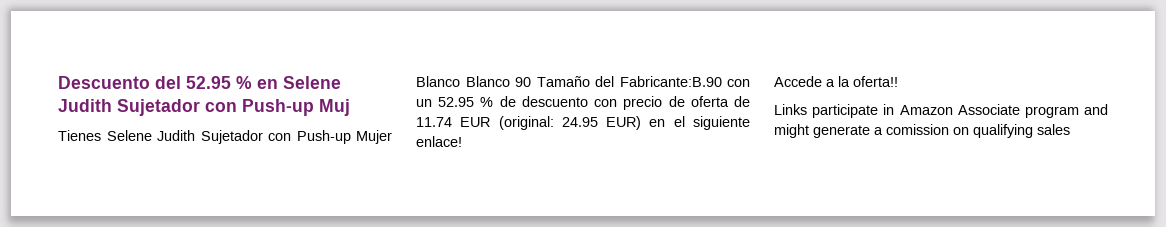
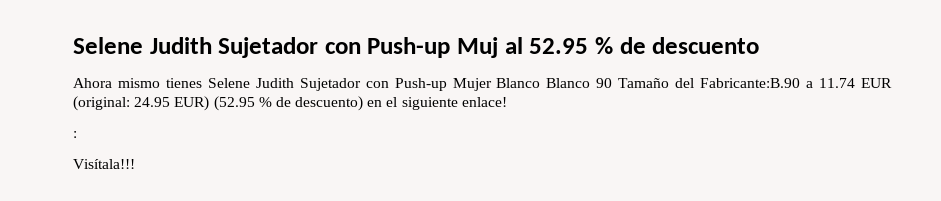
[58,76,278,89] Descuento del 52.95 % en -> (73, 45) none
[58,130,101,141] // Tienes -> [504,37,760,54] [73,78,202,88] al 52.95 % de descuento // Ahora mismo tienes
[727,79,750,87] [416,96,750,110] con un 52.95 % de descuento con precio de oferta de -> [806,81,814,88] a
(642, 123) none -> [213,96,364,111] (52.95 % de descuento)
[774,76,898,87] [774,104,1108,118] [774,124,1070,138] Accede a la oferta!! // Links participate in Amazon Associate program and might generate a comission on qualifying sales -> [73,131,77,138] [73,159,135,169] : // Visítala!!!

